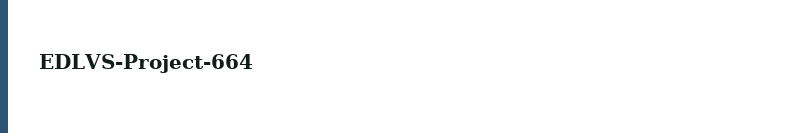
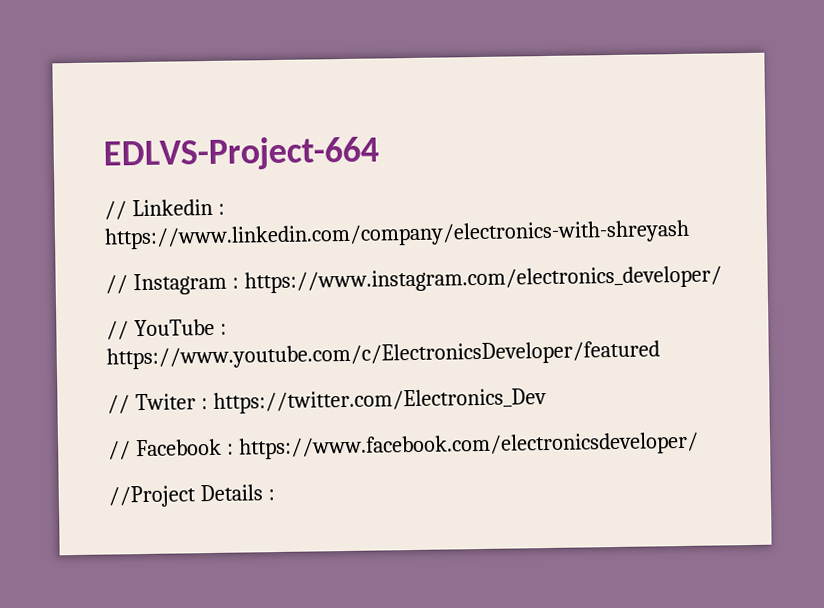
(253, 63) none -> [104,198,225,220] [104,219,690,250] [105,265,722,296] [106,318,227,340] [106,340,660,370] [107,388,547,414] [107,431,699,460] [108,484,275,508] // // Linkedin : https://www.linkedin.com/company/electronics-with-shreyash // // Instagram : https://www.instagram.com/electronics_developer/ // // YouTube : https://www.youtube.com/c/ElectronicsDeveloper/featured // // Twiter : https://twitter.com/Electronics_Dev // // Facebook : https://www.facebook.com/electronicsdeveloper/ // //Project Details :

